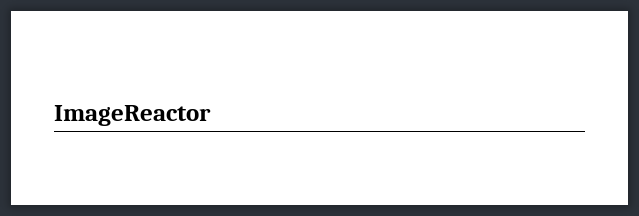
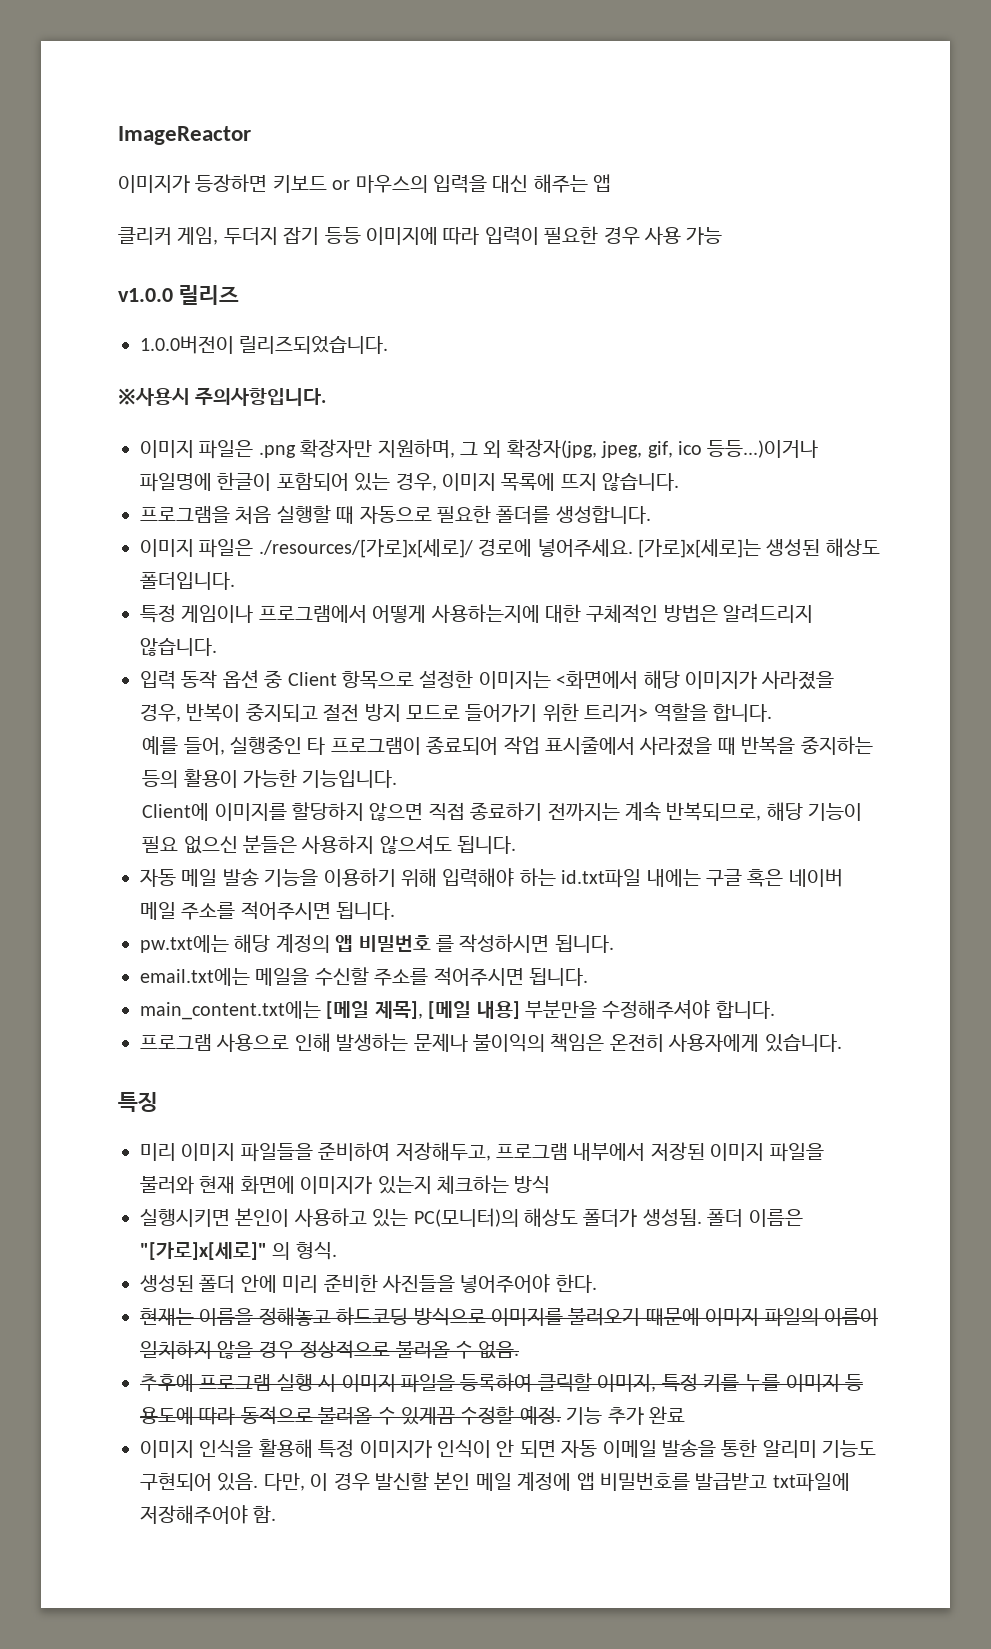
(211, 115) none -> [118,174,612,193] [118,226,723,245] [118,285,239,305] [140,336,389,354] [118,387,327,406] [140,439,819,459] [140,472,680,492] [140,505,651,524] [140,538,880,558] [140,572,235,590] [140,603,814,623] [140,638,217,656] [140,670,835,690] [140,703,772,722] [142,736,873,756] [142,769,398,788] [142,801,863,821] [142,835,517,854] [140,868,843,888] [140,901,396,920] [140,934,614,953] [140,967,588,986] [140,1000,775,1020] [140,1033,842,1052] [118,1092,158,1112] [140,1142,824,1162] [140,1175,551,1194] [140,1208,803,1227] [140,1242,337,1260] [140,1274,597,1293] [140,1307,878,1327] [140,1340,520,1359] [140,1373,864,1393] [140,1406,685,1425] [140,1439,877,1458] [140,1472,850,1492] [140,1505,277,1524] // 이미지가 등장하면 키보드 or 마우스의 입력을 대신 해주는 앱 // 클리커 게임, 두더지 잡기 등등 이미지에 따라 입력이 필요한 경우 사용 가능 // v1.0.0 릴리즈 // 1.0.0버전이 릴리즈되었습니다. // ※사용시 주의사항입니다. // 이미지 파일은 .png 확장자만 지원하며, 그 외 확장자(jpg, jpeg, gif, ico 등등...)이거나 파일명에 한글이 포함되어 있는 경우, 이미지 목록에 뜨지 않습니다. // 프로그램을 처음 실행할 때 자동으로 필요한 폴더를 생성합니다. // 이미지 파일은 ./resources/[가로]x[세로]/ 경로에 넣어주세요. [가로]x[세로]는 생성된 해상도 폴더입니다. // 특정 게임이나 프로그램에서 어떻게 사용하는지에 대한 구체적인 방법은 알려드리지 않습니다. // 입력 동작 옵션 중 Client 항목으로 설정한 이미지는 <화면에서 해당 이미지가 사라졌을 경우, 반복이 중지되고 절전 방지 모드로 들어가기 위한 트리거> 역할을 합니다. // 예를 들어, 실행중인 타 프로그램이 종료되어 작업 표시줄에서 사라졌을 때 반복을 중지하는 등의 활용이 가능한 기능입니다. // Client에 이미지를 할당하지 않으면 직접 종료하기 전까지는 계속 반복되므로, 해당 기능이 필요 없으신 분들은 사용하지 않으셔도 됩니다. // 자동 메일 발송 기능을 이용하기 위해 입력해야 하는 id.txt파일 내에는 구글 혹은 네이버 메일 주소를 적어주시면 됩니다. // pw.txt에는 해당 계정의 앱 비밀번호 를 작성하시면 됩니다. // email.txt에는 메일을 수신할 주소를 적어주시면 됩니다. // main_content.txt에는 [메일 제목], [메일 내용] 부분만을 수정해주셔야 합니다. // 프로그램 사용으로 인해 발생하는 문제나 불이익의 책임은 온전히 사용자에게 있습니다. // 특징 // 미리 이미지 파일들을 준비하여 저장해두고, 프로그램 내부에서 저장된 이미지 파일을 불러와 현재 화면에 이미지가 있는지 체크하는 방식 // 실행시키면 본인이 사용하고 있는 PC(모니터)의 해상도 폴더가 생성됨. 폴더 이름은 "[가로]x[세로]" 의 형식. // 생성된 폴더 안에 미리 준비한 사진들을 넣어주어야 한다. // 현재는 이름을 정해놓고 하드코딩 방식으로 이미지를 불러오기 때문에 이미지 파일의 이름이 일치하지 않을 경우 정상적으로 불러올 수 없음. // 추후에 프로그램 실행 시 이미지 파일을 등록하여 클릭할 이미지, 특정 키를 누를 이미지 등 용도에 따라 동적으로 불러올 수 있게끔 수정할 예정. 기능 추가 완료 // 이미지 인식을 활용해 특정 이미지가 인식이 안 되면 자동 이메일 발송을 통한 알리미 기능도 구현되어 있음. 다만, 이 경우 발신할 본인 메일 계정에 앱 비밀번호를 발급받고 txt파일에 저장해주어야 함.

